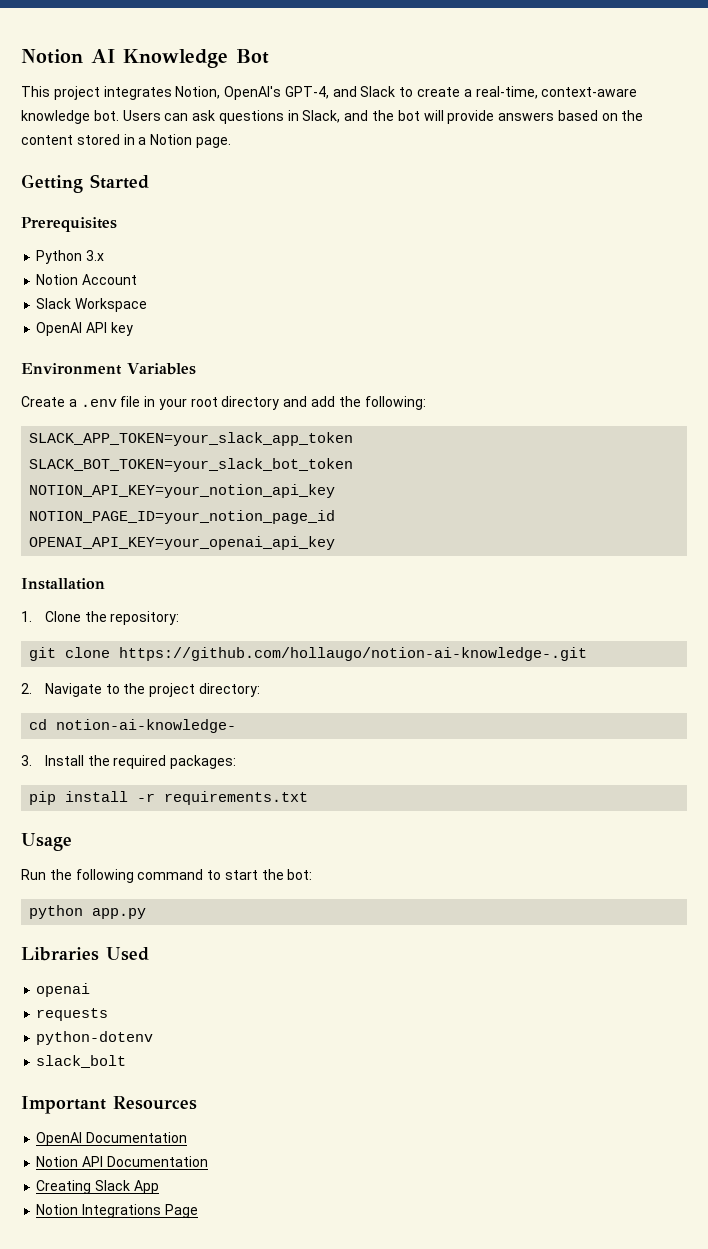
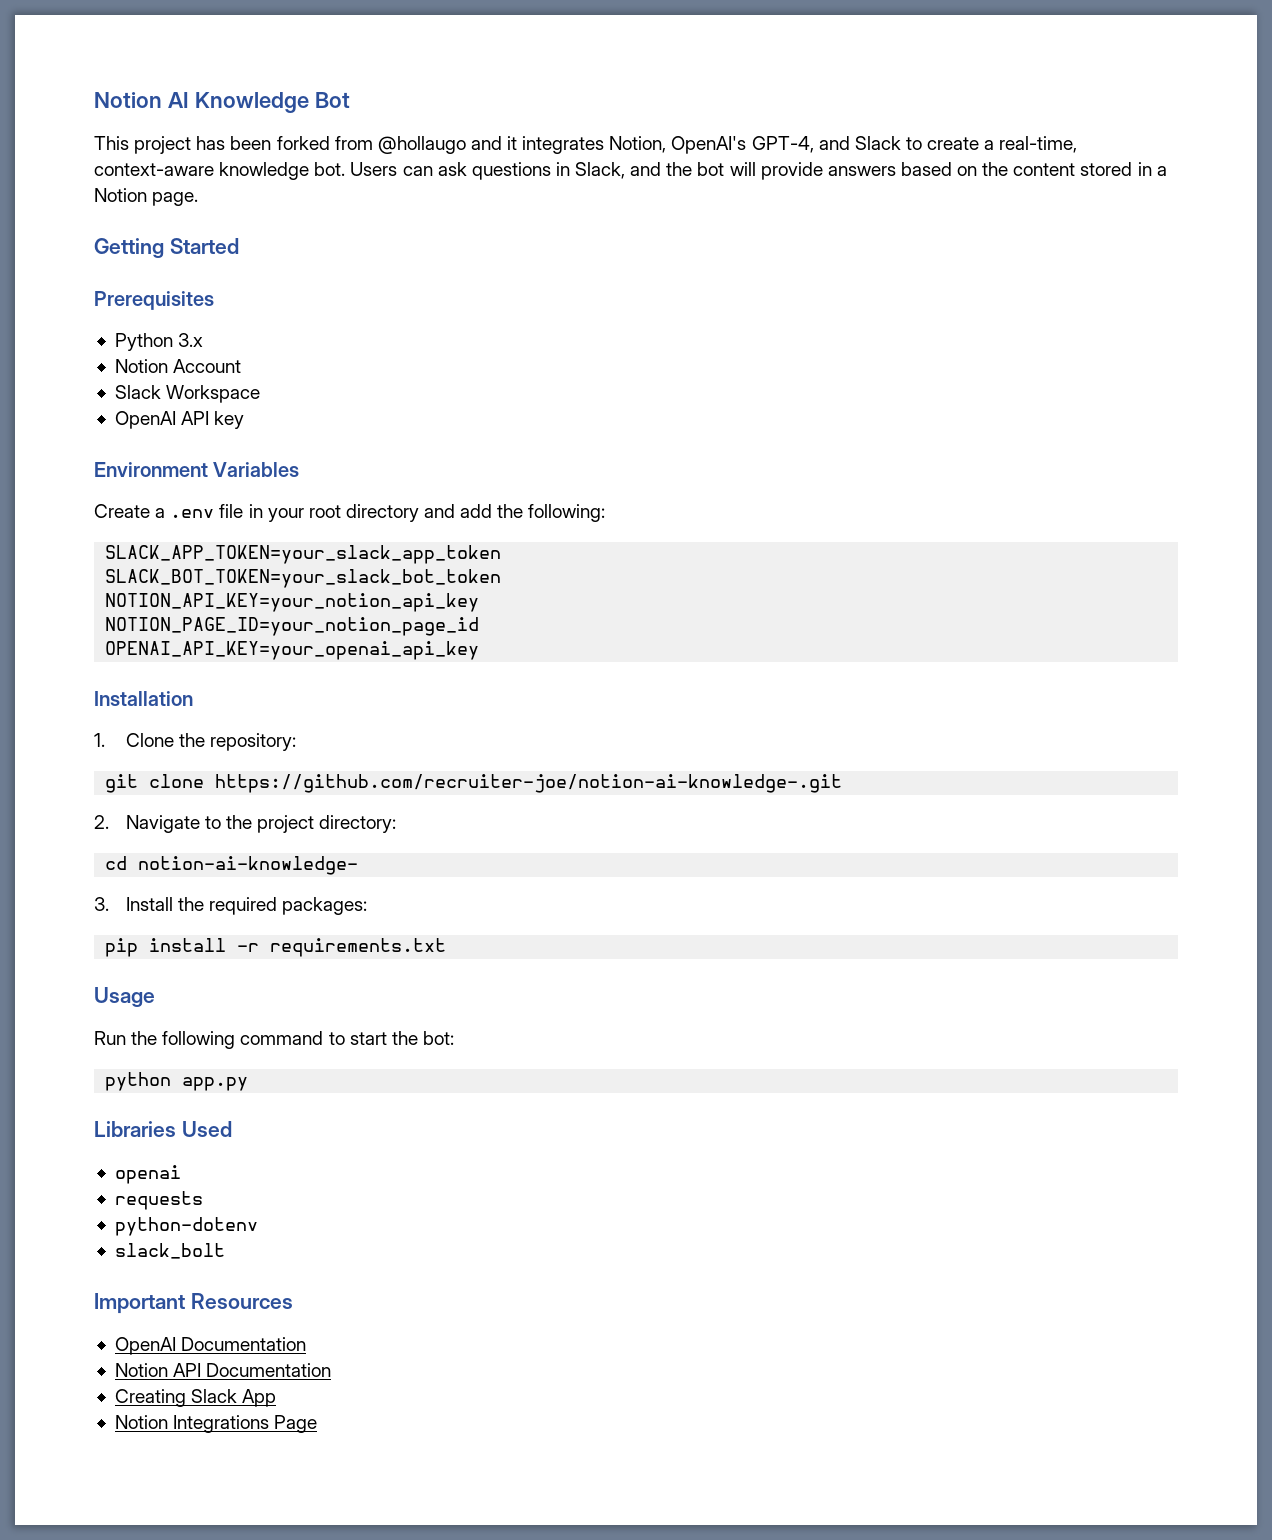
(100, 93) none -> [196,136,518,154] has been forked from @hollaugo and it
[119,647,588,661] https://github.com/hollaugo/notion-ai-knowledge-.git -> [215,774,843,793] https://github.com/recruiter-joe/notion-ai-knowledge-.git

